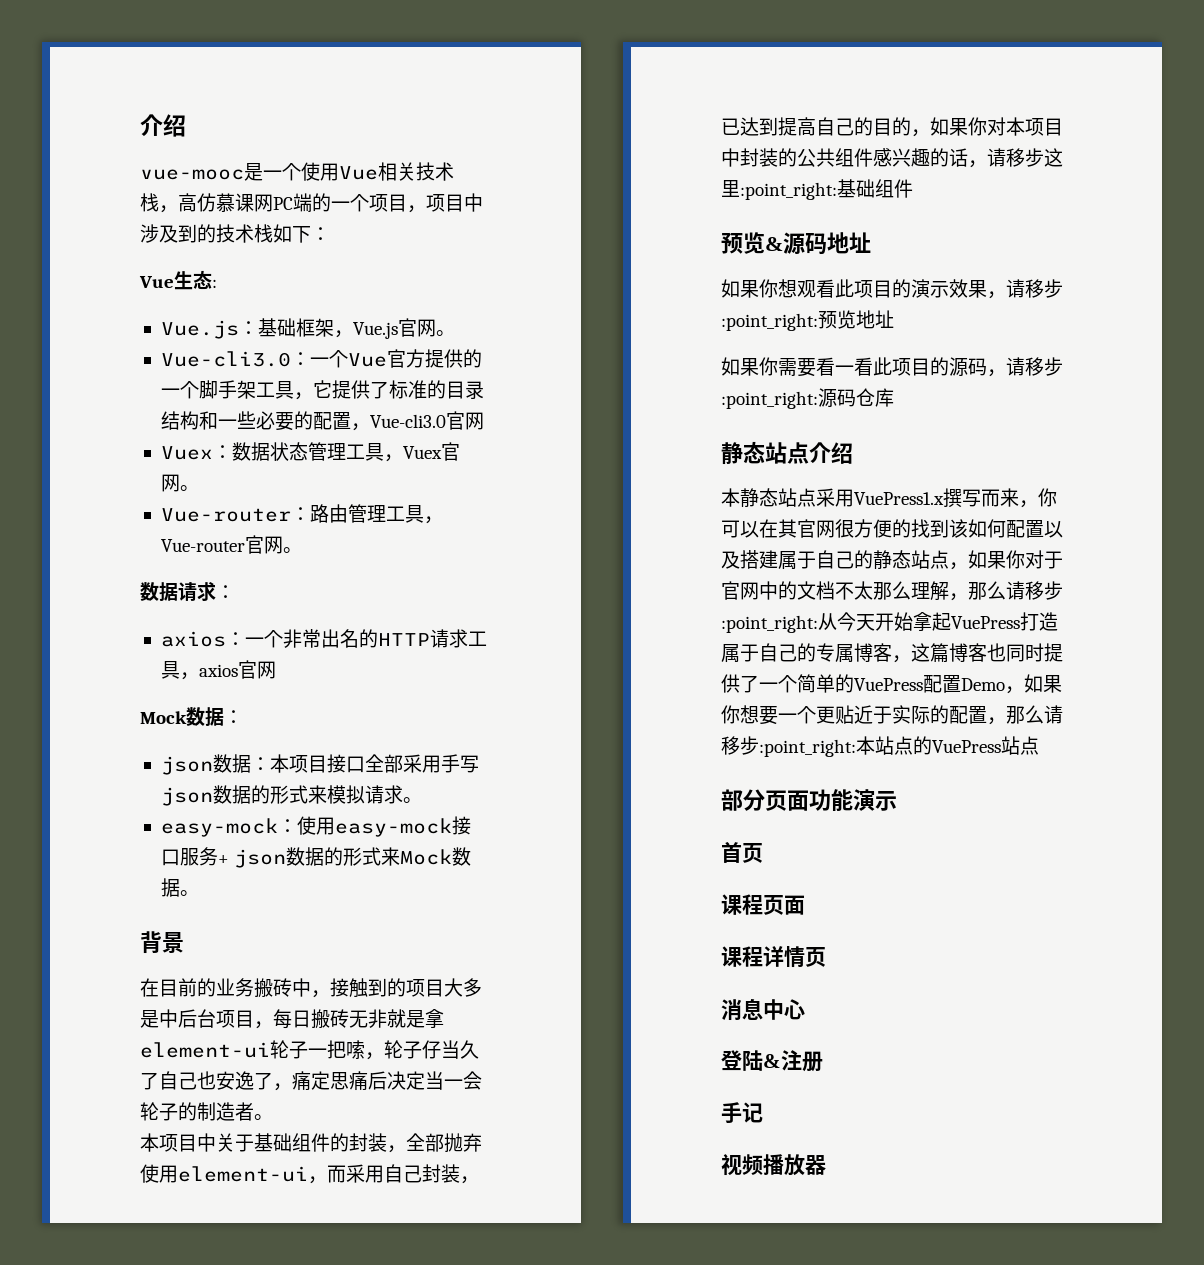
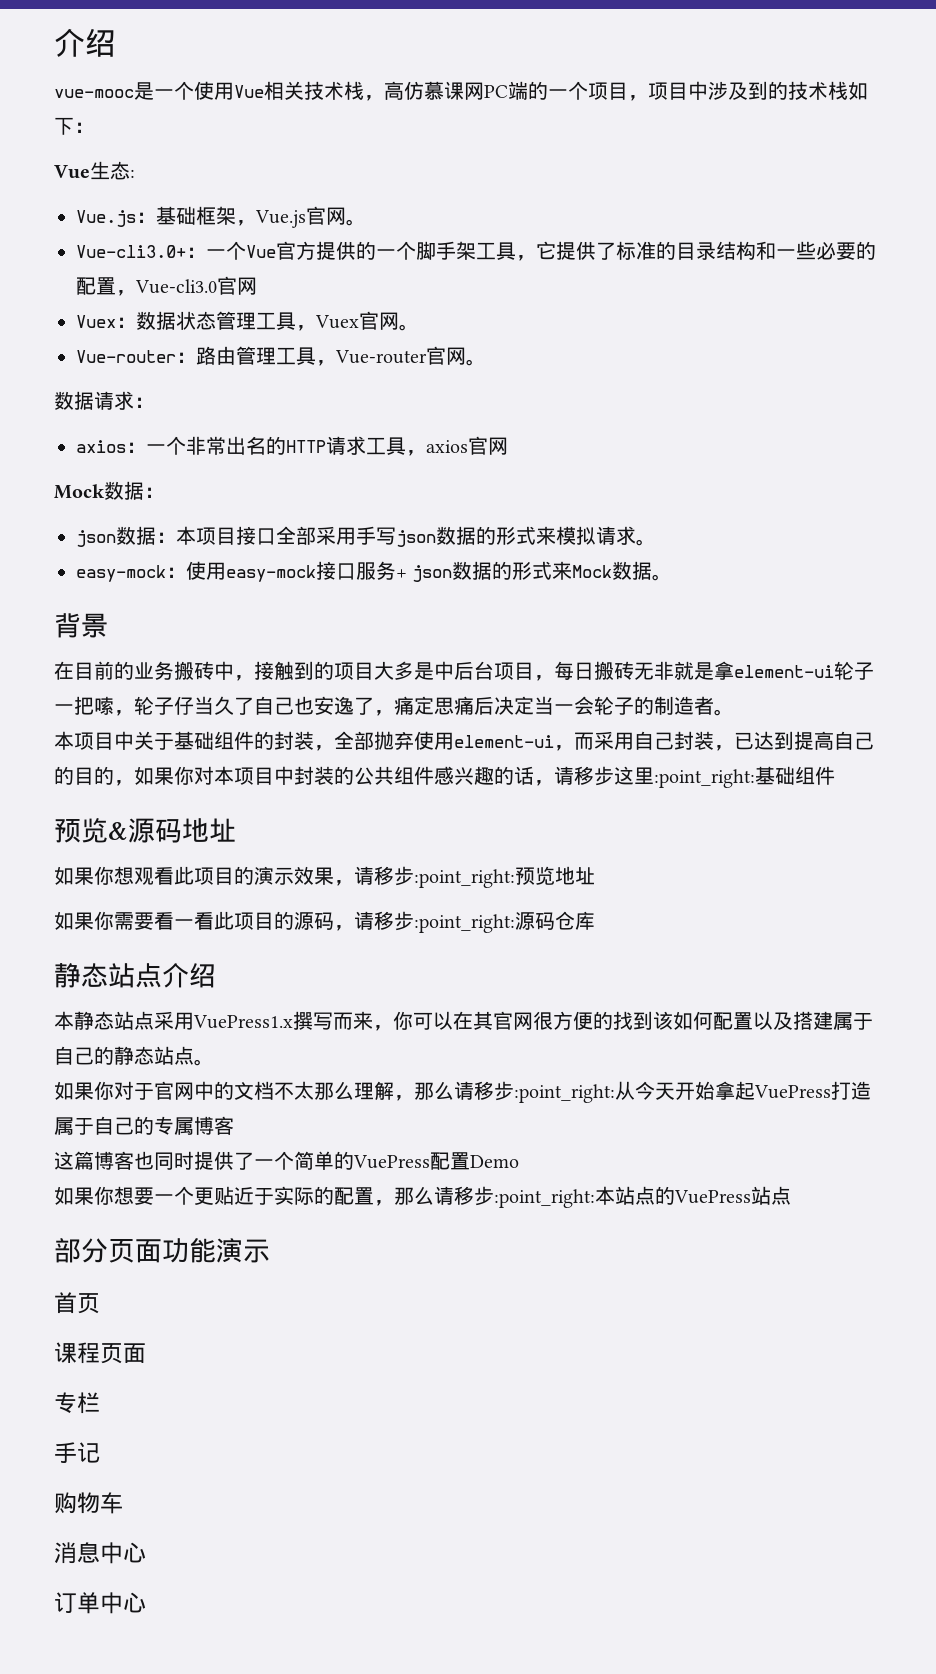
[160,351,291,367] Vue-cli3.0 -> [76,245,186,258] Vue-cli3.0+
[949,562,968,570] ， -> [194,1059,214,1066] 。 //
[892,655,911,663] ， -> (234, 1125) //
[1005,686,1024,694] ， -> (519, 1161) //
[721,946,826,968] 课程详情页 -> [54,1392,100,1414] [54,1442,100,1463] [54,1492,123,1514] 专栏 // 手记 // 购物车
[721,1050,823,1072] [721,1102,763,1124] [721,1154,826,1176] 登陆&注册 // 手记 // 视频播放器 -> [54,1592,146,1614] 订单中心

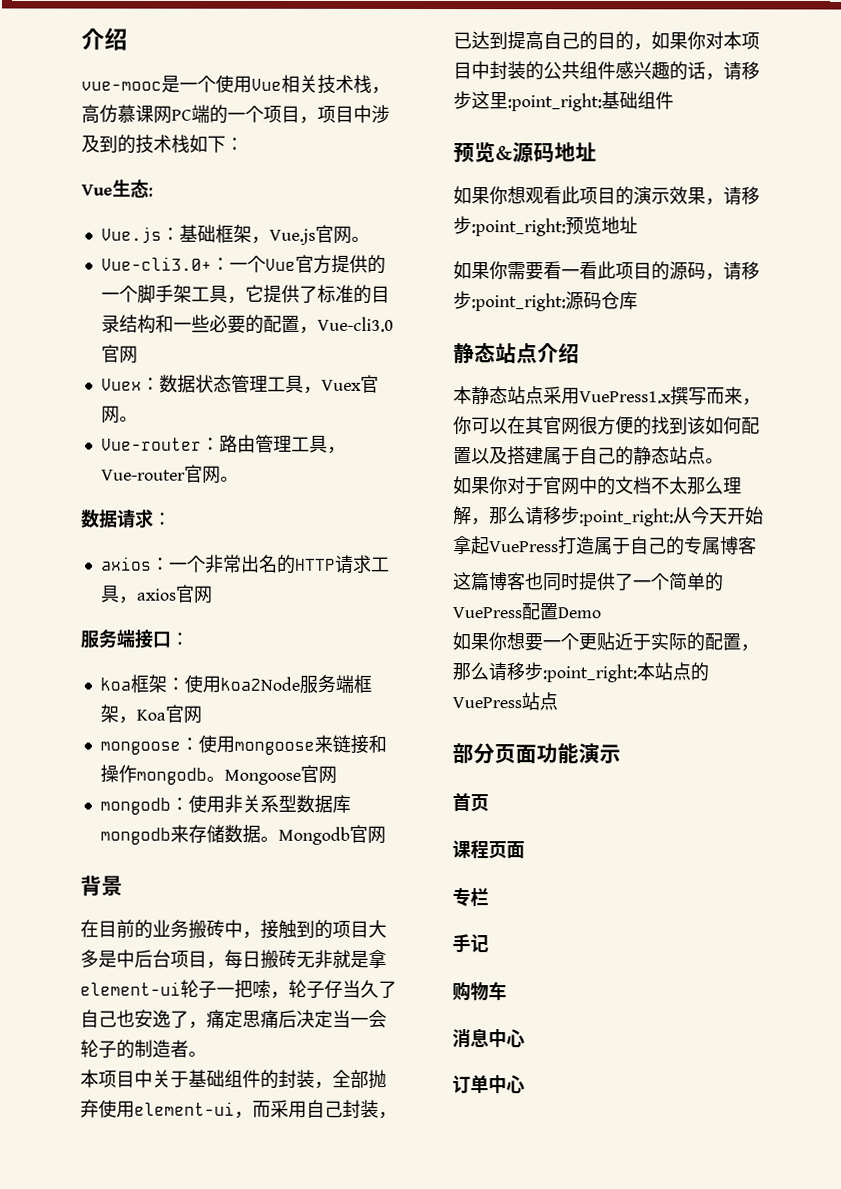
[54,481,164,500] [76,526,656,547] [76,561,613,582] Mock数据： // json数据：本项目接口全部采用手写json数据的形式来模拟请求。 // easy-mock：使用easy-mock接口服务+ json数据的形式来Mock -> [80,629,189,649] [99,674,372,694] [99,704,202,724] [99,734,387,755] [99,764,337,785] [99,794,351,815] [99,824,225,845] 服务端接口： // koa框架：使用koa2Node服务端框架，Koa官网 // mongoose：使用mongoose来链接和操作mongodb。Mongoose官网 // mongodb：使用非关系型数据库mongodb来存储
(673, 577) none -> [277,824,386,845] Mongodb官网

